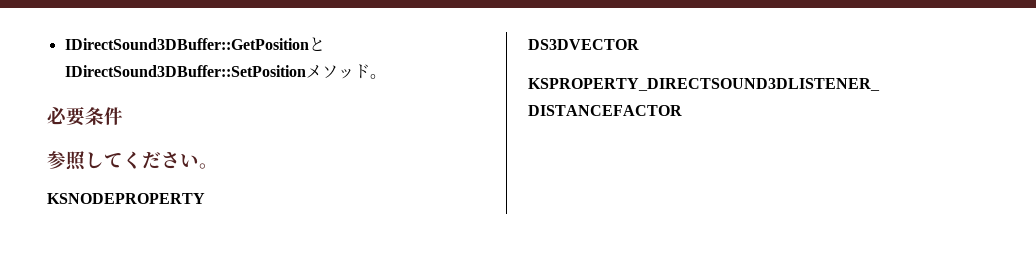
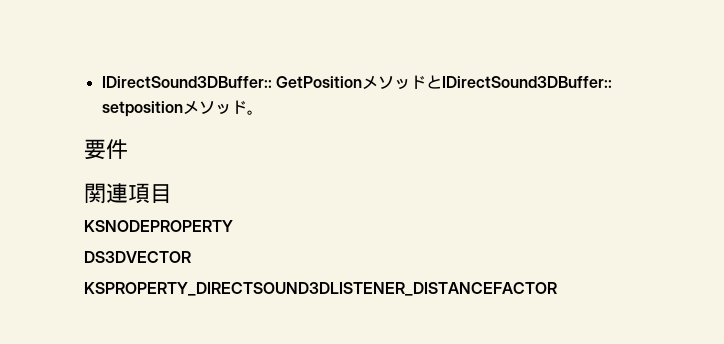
[64,37,325,51] [64,65,306,77] IDirectSound3DBuffer::GetPositionとIDirectSound3DBuffer::SetPosition -> [101,75,612,90] [101,101,183,117] IDirectSound3DBuffer:: GetPositionメソッドとIDirectSound3DBuffer:: setposition
[47,107,104,126] 必要条 -> [84,139,106,160] 要
[47,151,218,171] 参照してください。 -> [84,183,172,204] 関連項目

